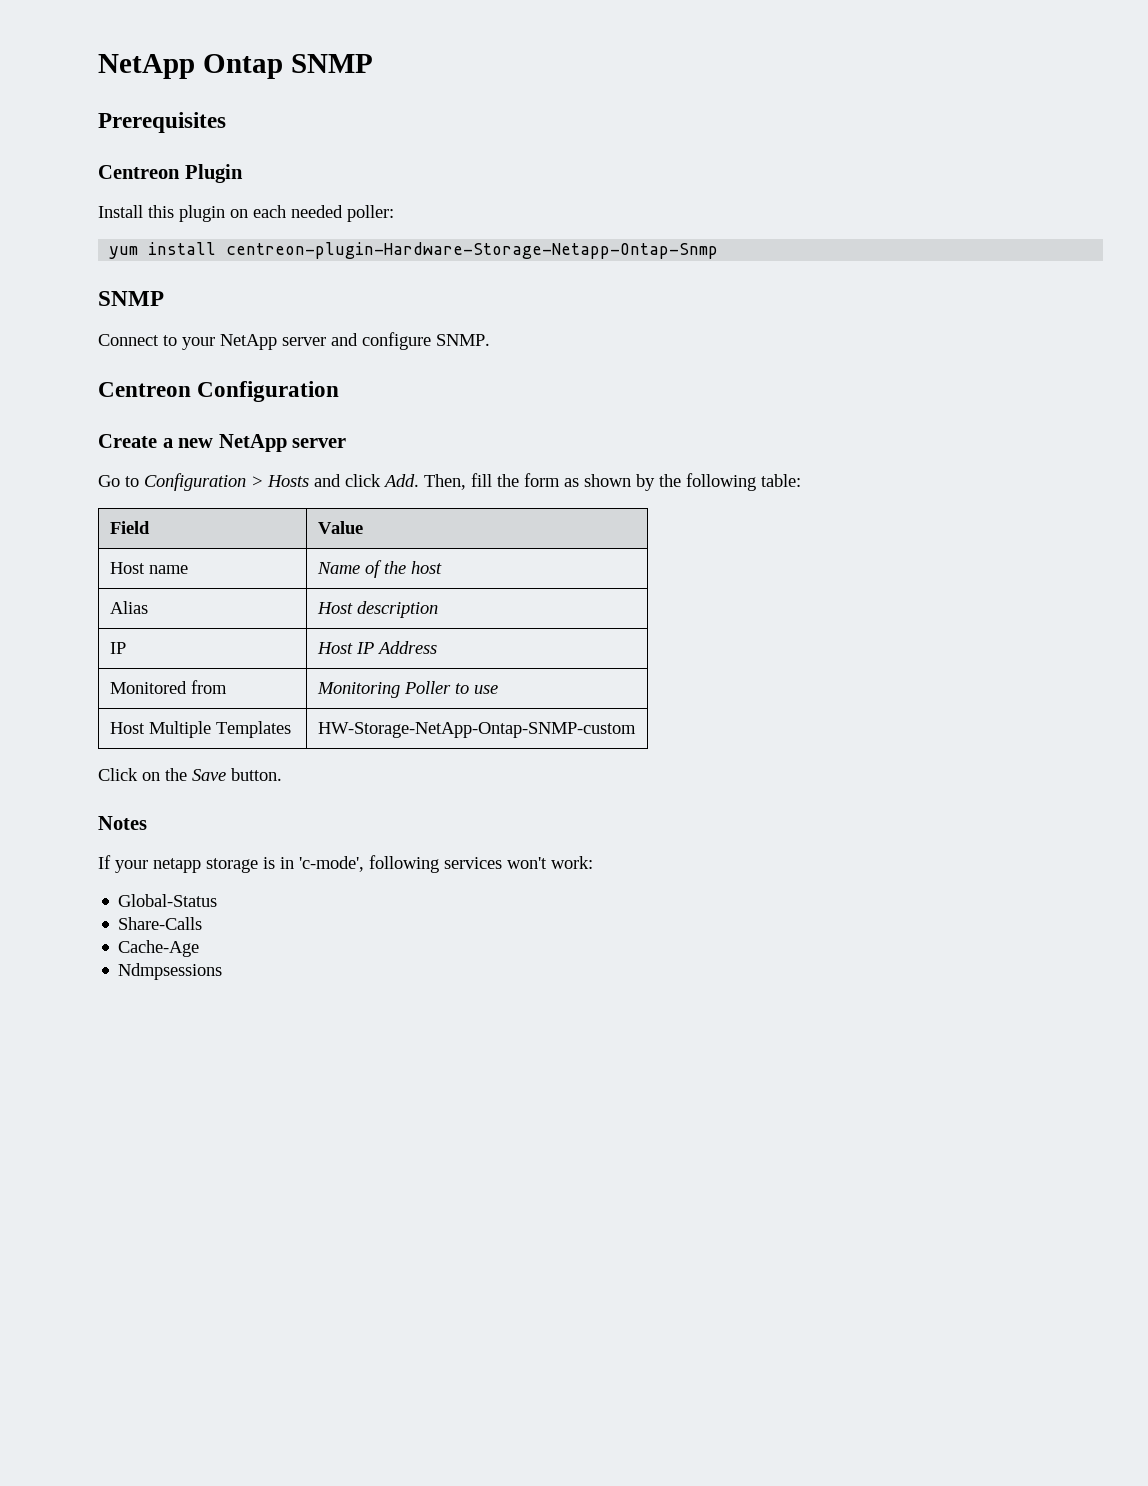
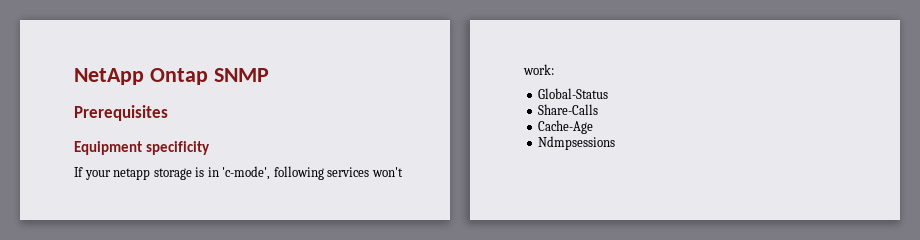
[98,164,243,183] [98,205,394,222] [109,242,719,259] [98,291,164,306] [98,332,490,350] [98,381,340,402] [98,434,347,452] [98,473,801,491] [109,521,150,534] [317,521,363,534] [109,562,188,574] [316,560,442,578] [109,601,148,614] [316,601,438,618] [109,642,126,654] [316,641,437,654] [109,680,227,694] [316,681,498,698] [109,721,291,738] [317,722,636,738] [98,768,282,781] [98,816,147,830] Centreon Plugin // Install this plugin on each needed poller: // yum install centreon-plugin-Hardware-Storage-Netapp-Ontap-Snmp // SNMP // Connect to your NetApp server and configure SNMP. // Centreon Configuration // Create a new NetApp server // Go to Configuration > Hosts and click Add. Then, fill the form as shown by the following table: // Field | Value // Host name | Name of the host // Alias | Host description // IP | Host IP Address // Monitored from | Monitoring Poller to use // Host Multiple Templates | HW-Storage-NetApp-Ontap-SNMP-custom // Click on the Save button. // Notes -> [74,141,211,155] Equipment specificity

